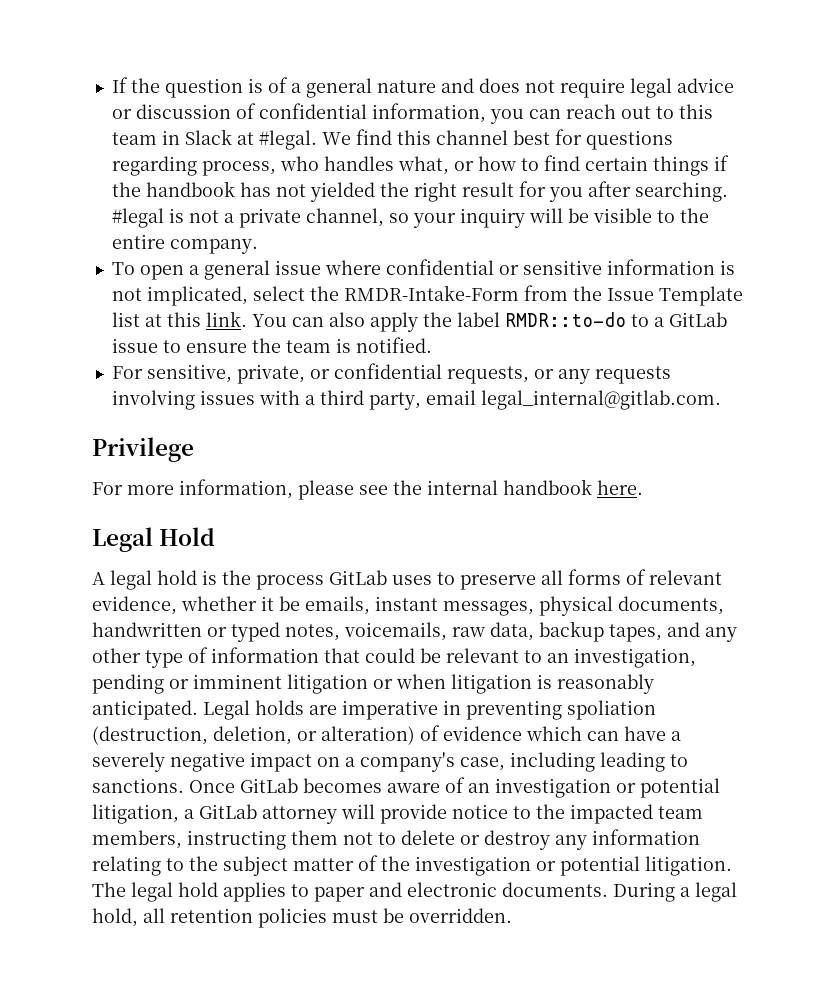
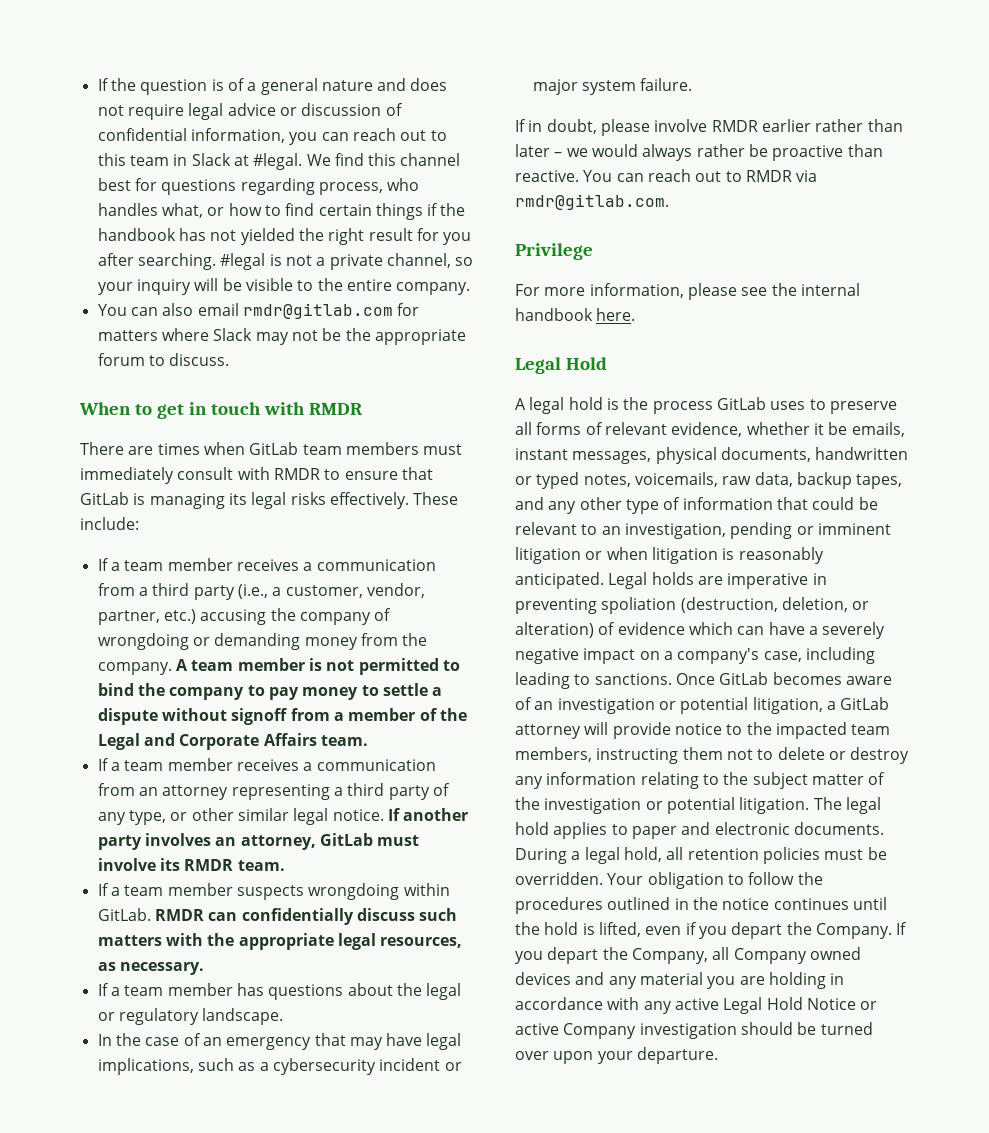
[111,259,735,280] [111,285,743,306] [111,311,727,332] [111,337,432,353] [111,363,671,384] [111,390,721,410] To open a general issue where confidential or sensitive information is not implicated, select the RMDR-Intake-Form from the Issue Template list at this link. You can also apply the label RMDR::to-do to a GitLab issue to ensure the team is notified. // For sensitive, private, or confidential requests, or any requests involving issues with a third party, email legal_internal@gitlab.com. -> [97,303,420,319] [97,328,466,345] [97,353,230,366] [79,402,362,419] [80,442,463,455] [80,467,433,484] [80,492,459,509] [80,517,139,530] [97,558,436,571] [97,583,425,600] [97,608,392,625] [97,633,428,650] [97,658,460,675] [97,683,443,700] [97,708,467,725] [97,733,368,750] [97,758,436,771] [97,783,450,800] [97,808,469,825] [97,833,420,850] [97,858,285,871] [97,883,450,900] [97,908,458,925] [97,933,463,950] [97,962,204,975] [97,983,462,1000] [97,1008,284,1025] [97,1033,462,1050] [97,1058,462,1075] [532,78,693,95] [515,119,903,136] [515,144,883,161] [515,169,818,182] [515,194,669,210] You can also email rmdr@gitlab.com for matters where Slack may not be the appropriate forum to discuss. // When to get in touch with RMDR // There are times when GitLab team members must immediately consult with RMDR to ensure that GitLab is managing its legal risks effectively. These include: // If a team member receives a communication from a third party (i.e., a customer, vendor, partner, etc.) accusing the company of wrongdoing or demanding money from the company. A team member is not permitted to bind the company to pay money to settle a dispute without signoff from a member of the Legal and Corporate Affairs team. // If a team member receives a communication from an attorney representing a third party of any type, or other similar legal notice. If another party involves an attorney, GitLab must involve its RMDR team. // If a team member suspects wrongdoing within GitLab. RMDR can confidentially discuss such matters with the appropriate legal resources, as necessary. // If a team member has questions about the legal or regulatory landscape. // In the case of an emergency that may have legal implications, such as a cybersecurity incident or major system failure. // If in doubt, please involve RMDR earlier rather than later – we would always rather be proactive than reactive. You can reach out to RMDR via rmdr@gitlab.com.
(512, 915) none -> [607,872,823,889] [515,897,887,914] [515,922,908,939] [515,947,861,964] [515,972,845,989] [515,997,878,1014] [515,1022,873,1039] [515,1047,718,1064] Your obligation to follow the procedures outlined in the notice continues until the hold is lifted, even if you depart the Company. If you depart the Company, all Company owned devices and any material you are holding in accordance with any active Legal Hold Notice or active Company investigation should be turned over upon your departure.

